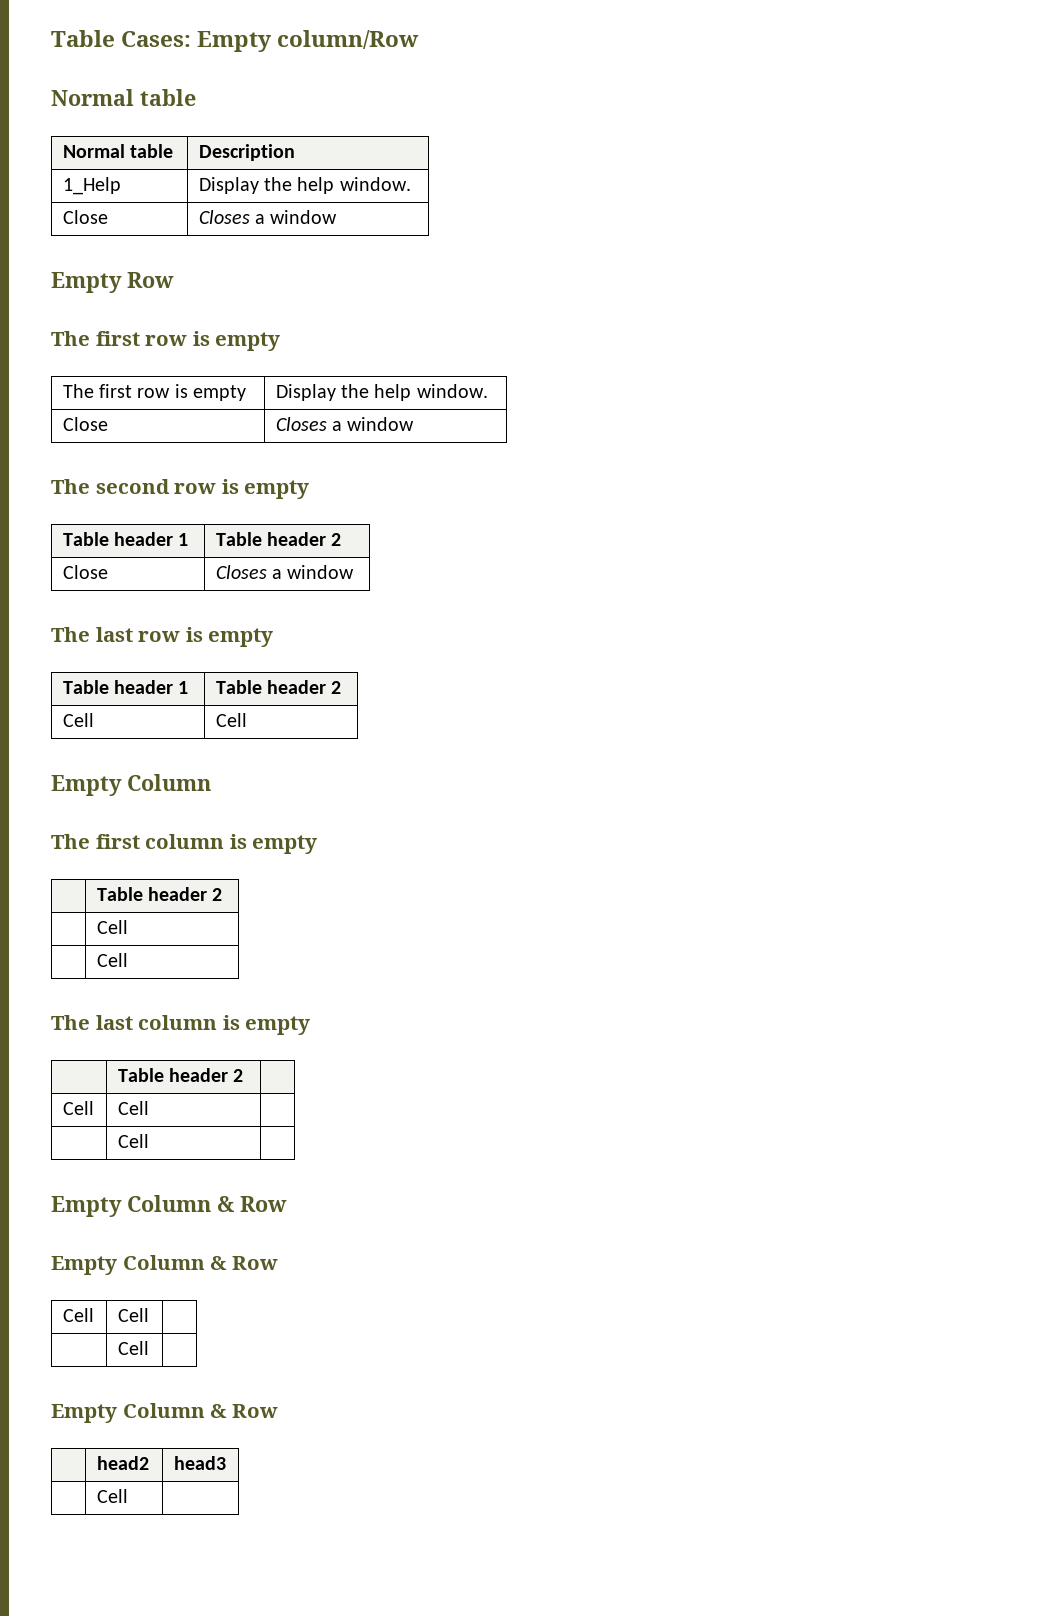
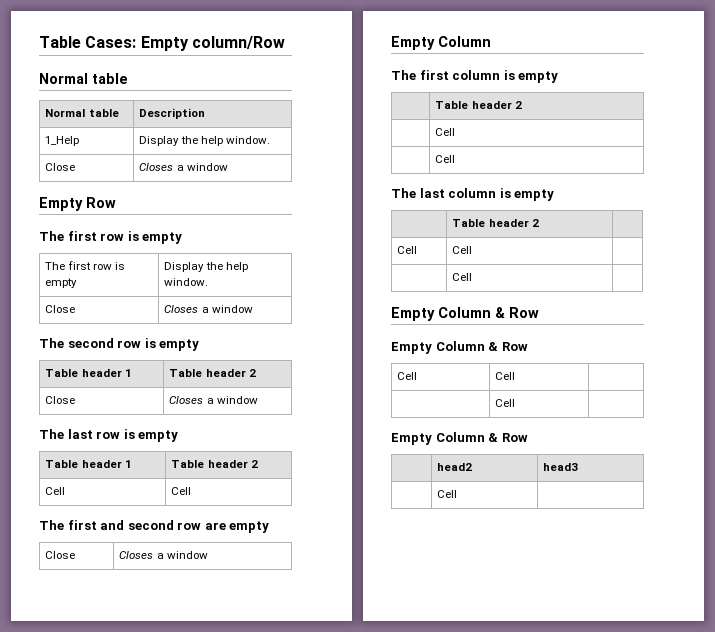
(247, 720) none -> [39,520,270,533] [45,551,76,559] [119,551,208,559] // The first and second row are empty // Close | Closes a window

